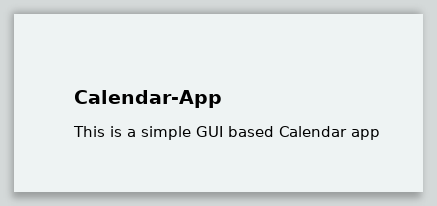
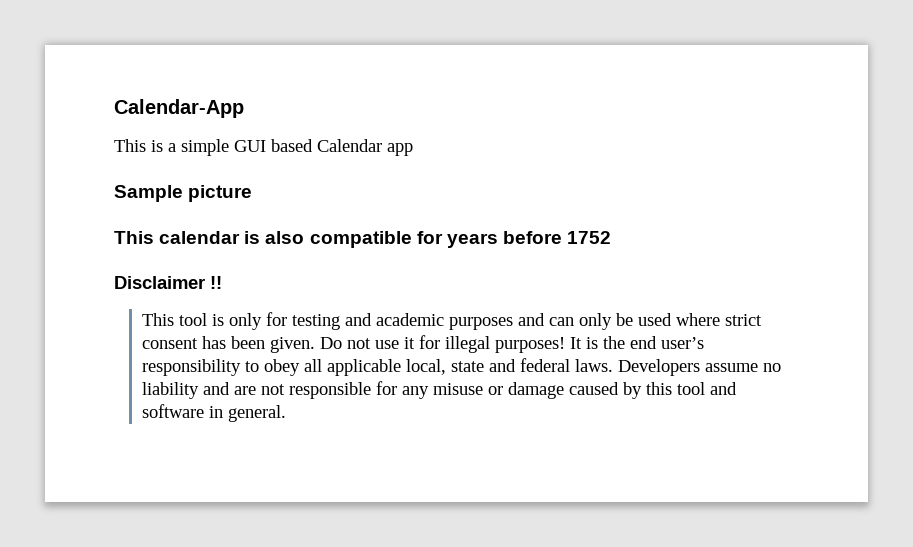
(380, 134) none -> [114,185,253,202] [114,231,612,248] [114,276,222,289] [142,312,763,330] [142,335,705,353] [142,358,782,376] [142,381,738,399] [142,404,287,422] // Sample picture // This calendar is also compatible for years before 1752 // Disclaimer !! // This tool is only for testing and academic purposes and can only be used where strict consent has been given. Do not use it for illegal purposes! It is the end user’s responsibility to obey all applicable local, state and federal laws. Developers assume no liability and are not responsible for any misuse or damage caused by this tool and software in general.

